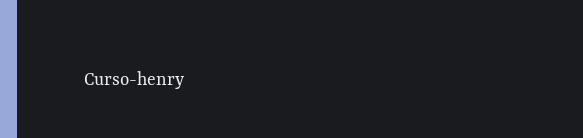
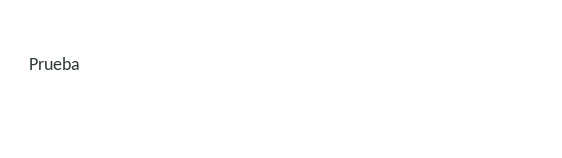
[84,71,184,89] Curso-henry -> [29,57,80,70] Prueba

